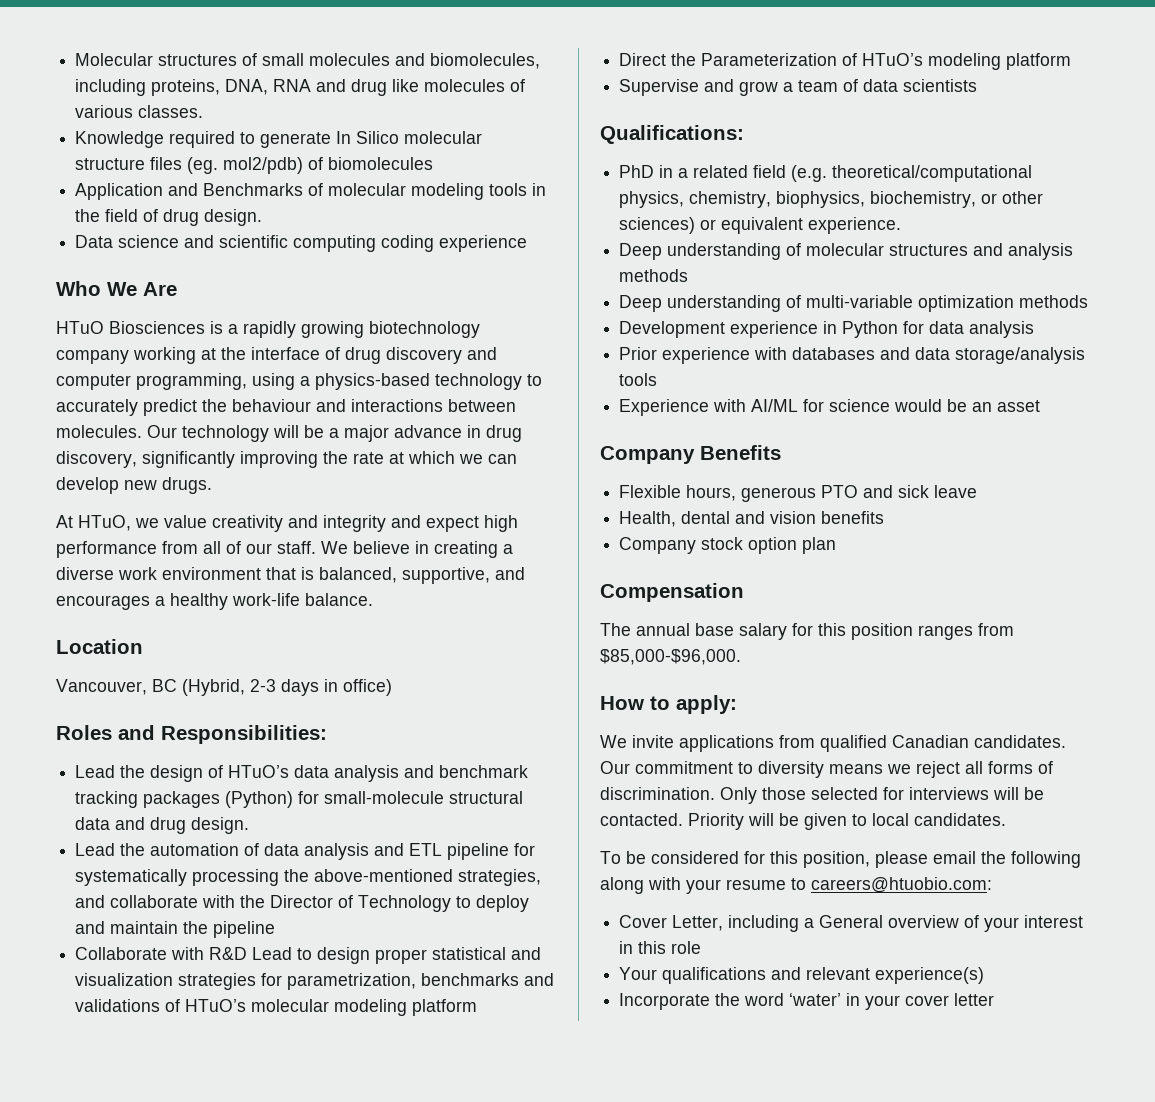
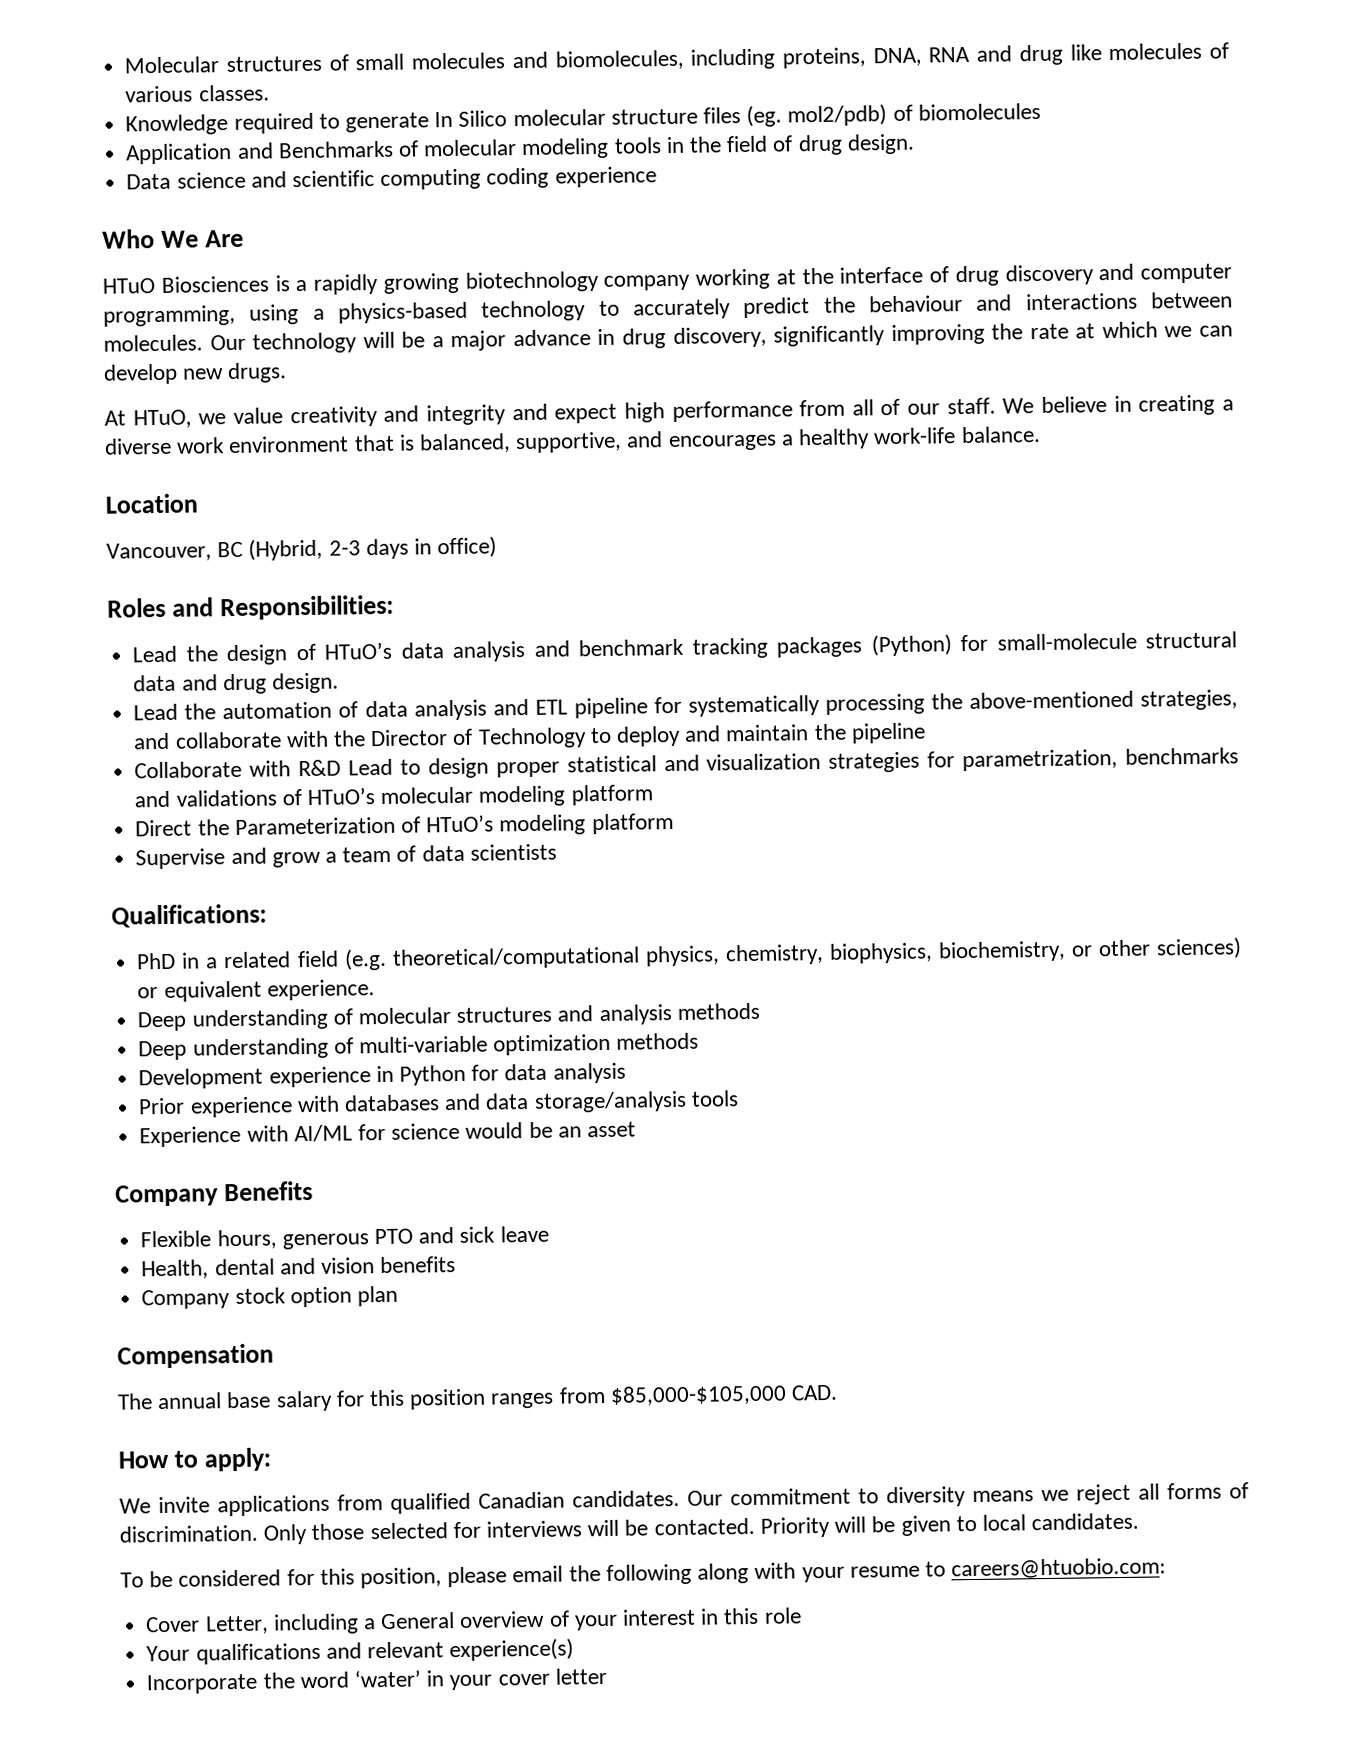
[600,649,741,665] $85,000-$96,000. -> [609,1384,839,1406] $85,000-$105,000 CAD.

